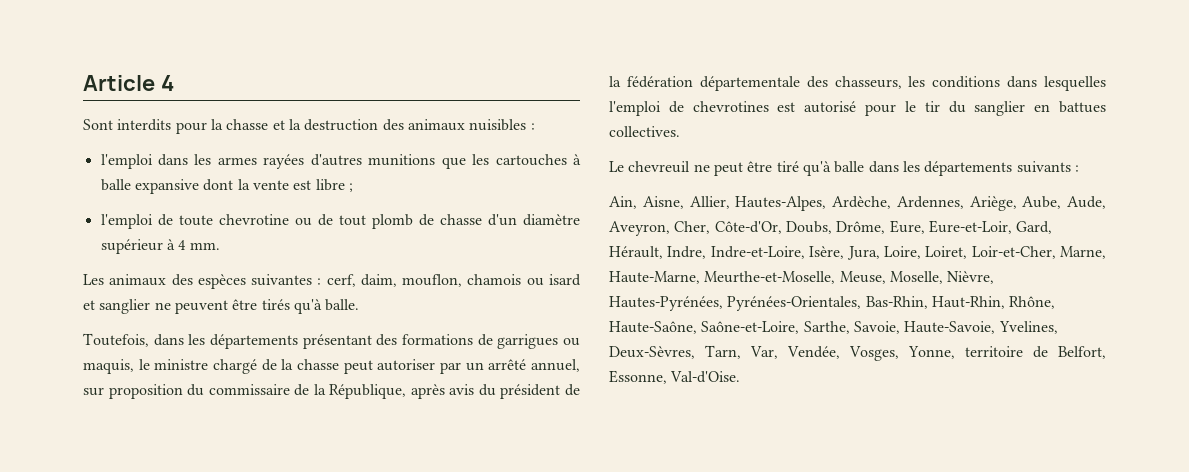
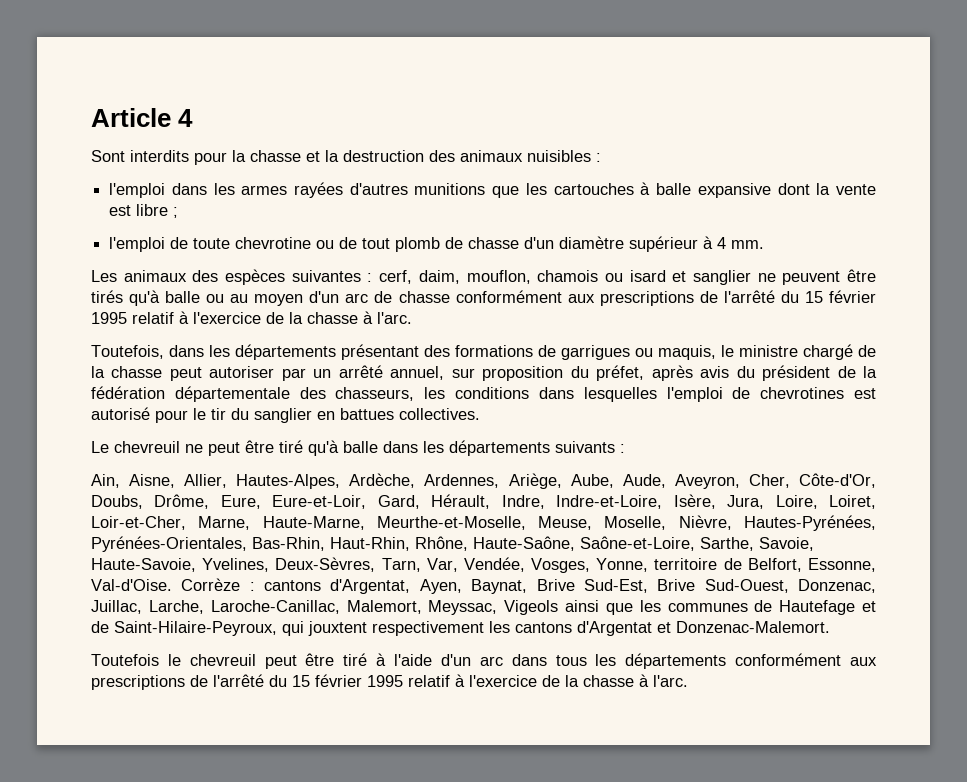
[325,299,360,311] balle. -> [165,290,876,306] [91,311,412,324] balle ou au moyen d'un arc de chasse conformément aux prescriptions de l'arrêté du 15 février 1995 relatif à l'exercice de la chasse à l'arc.
[208,384,407,399] commissaire de la République, -> [596,365,645,381] préfet,
(741, 377) none -> [181,578,877,594] [91,600,877,615] [91,621,830,636] [91,653,878,669] [91,674,688,690] Corrèze : cantons d'Argentat, Ayen, Baynat, Brive Sud-Est, Brive Sud-Ouest, Donzenac, Juillac, Larche, Laroche-Canillac, Malemort, Meyssac, Vigeols ainsi que les communes de Hautefage et de Saint-Hilaire-Peyroux, qui jouxtent respectivement les cantons d'Argentat et Donzenac-Malemort. // Toutefois le chevreuil peut être tiré à l'aide d'un arc dans tous les départements conformément aux prescriptions de l'arrêté du 15 février 1995 relatif à l'exercice de la chasse à l'arc.

